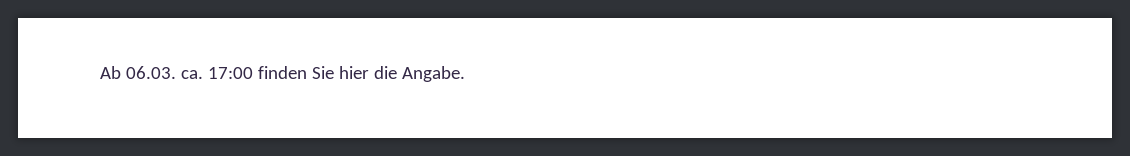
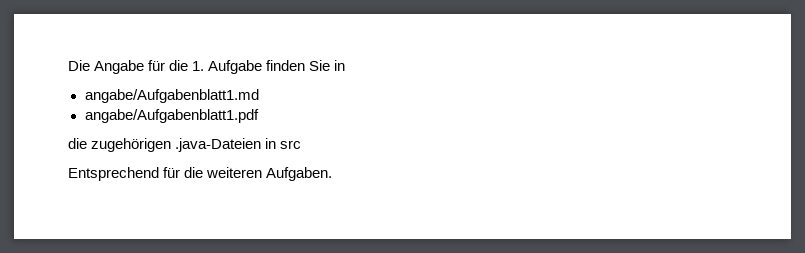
[100,66,465,82] Ab 06.03. ca. 17:00 finden Sie hier die Angabe. -> [68,60,346,74] [84,89,259,103] [84,109,259,123] [68,138,302,152] [68,167,333,181] Die Angabe für die 1. Aufgabe finden Sie in // angabe/Aufgabenblatt1.md // angabe/Aufgabenblatt1.pdf // die zugehörigen .java-Dateien in src // Entsprechend für die weiteren Aufgaben.

